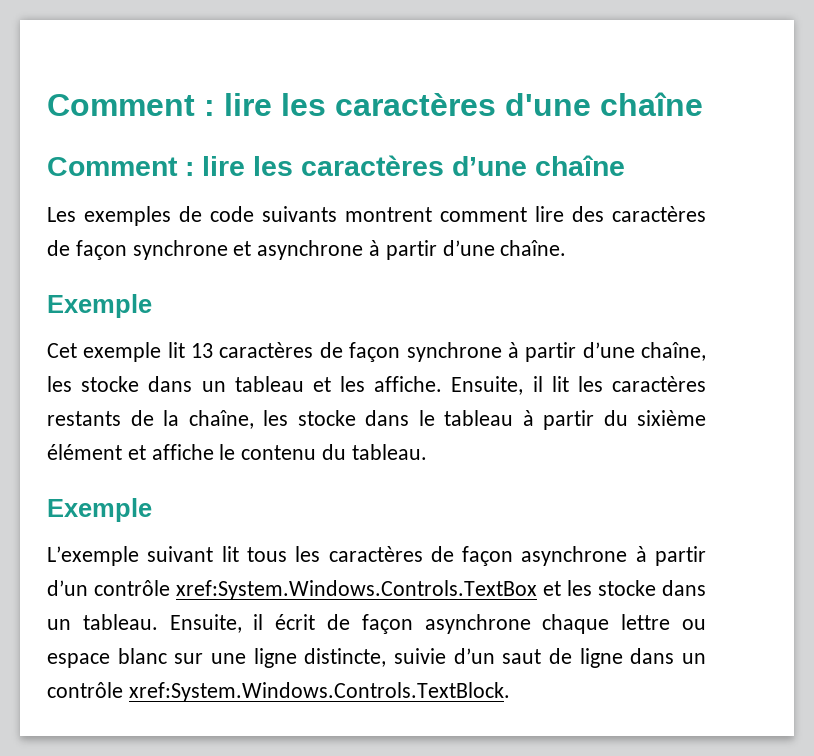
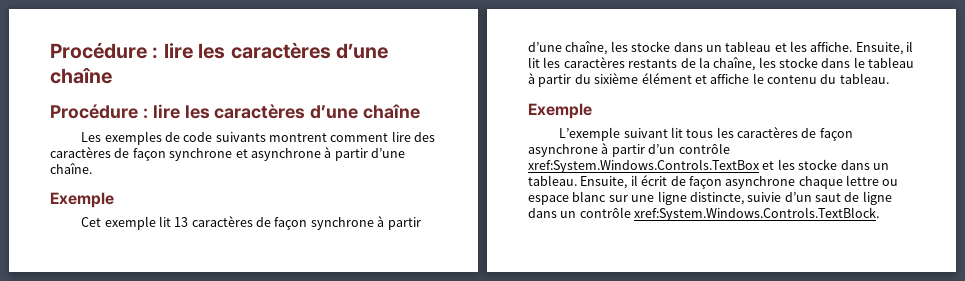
[47,92,703,116] [47,157,178,176] Comment : lire les caractères d'une chaîne // Comment -> [50,42,388,59] [50,68,112,84] [50,104,138,119] Procédure : lire les caractères d’une chaîne // Procédure

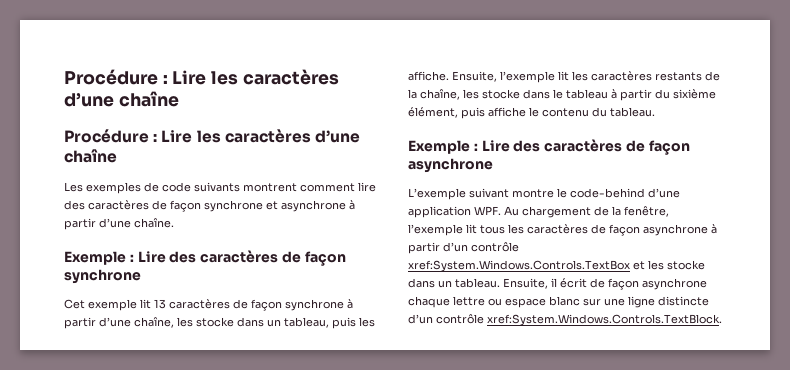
[50,42,193,59] Procédure : lire -> [64,69,207,85] Procédure : Lire
[152,104,180,119] lire -> [161,130,193,143] Lire
(114, 200) none -> [129,250,346,266] [64,269,141,284] : Lire des caractères de façon synchrone
[725,41,787,52] tableau et -> [284,317,356,329] tableau, puis
[906,41,914,52] il -> [500,71,555,83] l’exemple
[641,73,707,84] élément et -> [408,107,485,119] élément, puis
[559,127,668,141] // L’exemple suivant -> [473,139,690,155] [408,158,493,173] [408,188,680,200] [408,206,669,218] [408,224,463,236] : Lire des caractères de façon asynchrone // L’exemple suivant montre le code-behind d’une application WPF. Au chargement de la fenêtre, l’exemple
[689,191,892,205] [528,208,577,218] distincte, suivie d’un saut de ligne dans un -> [658,296,709,306] [408,314,433,324] distincte d’un

